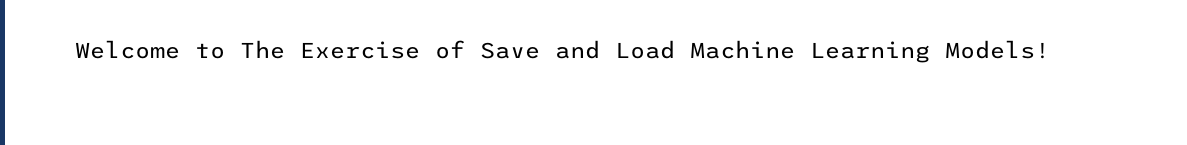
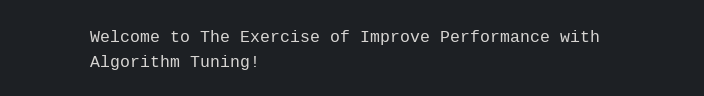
[480,40,1050,63] Save and Load Machine Learning Models! -> [360,30,600,45] [90,55,260,70] Improve Performance with Algorithm Tuning!

